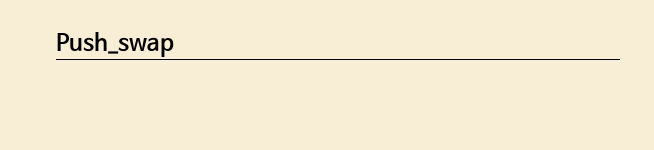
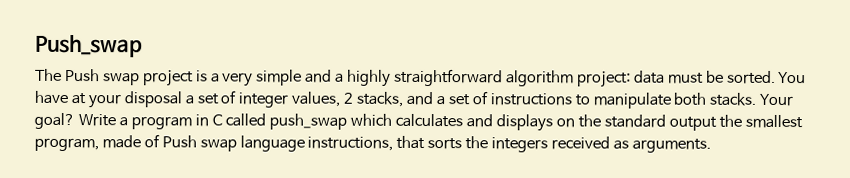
(174, 44) none -> [35,68,807,88] [34,90,794,109] [34,112,803,132] [34,134,711,153] // The Push swap project is a very simple and a highly straightforward algorithm project: data must be sorted. You have at your disposal a set of integer values, 2 stacks, and a set of instructions to manipulate both stacks. Your goal? Write a program in C called push_swap which calculates and displays on the standard output the smallest program, made of Push swap language instructions, that sorts the integers received as arguments.

